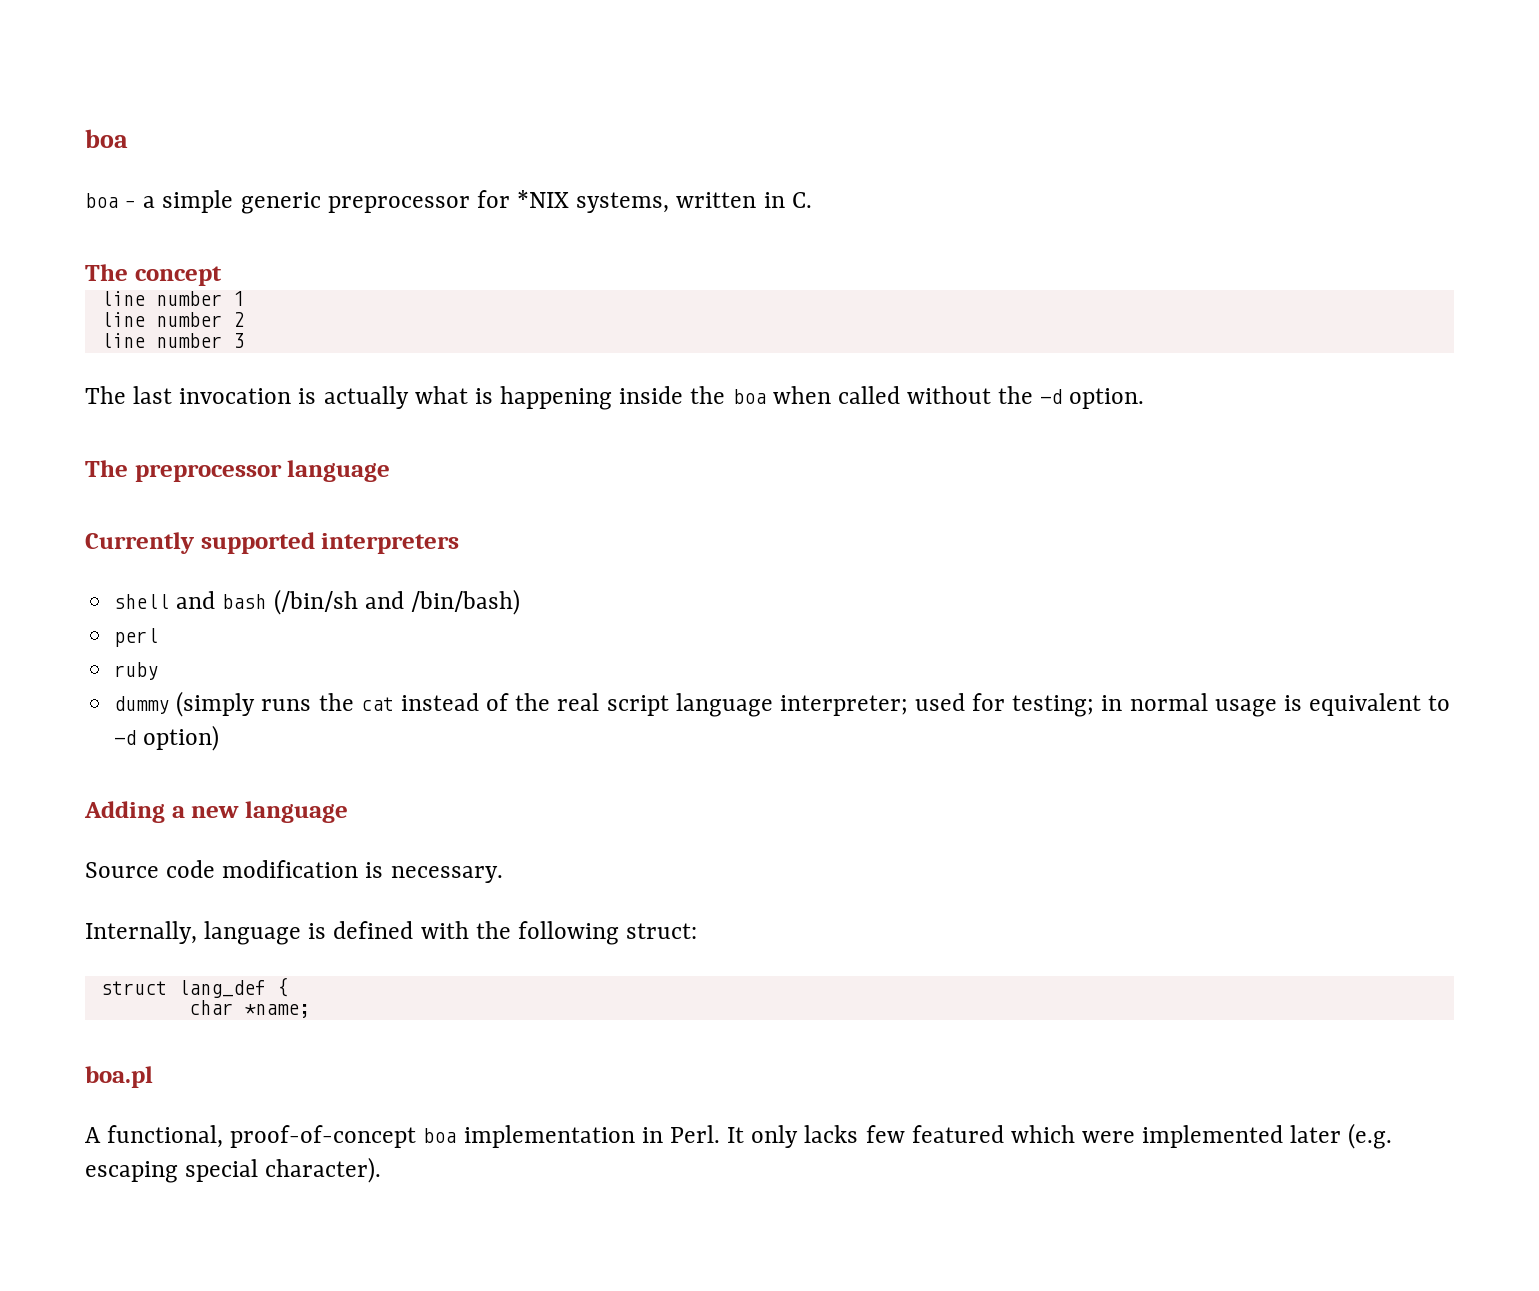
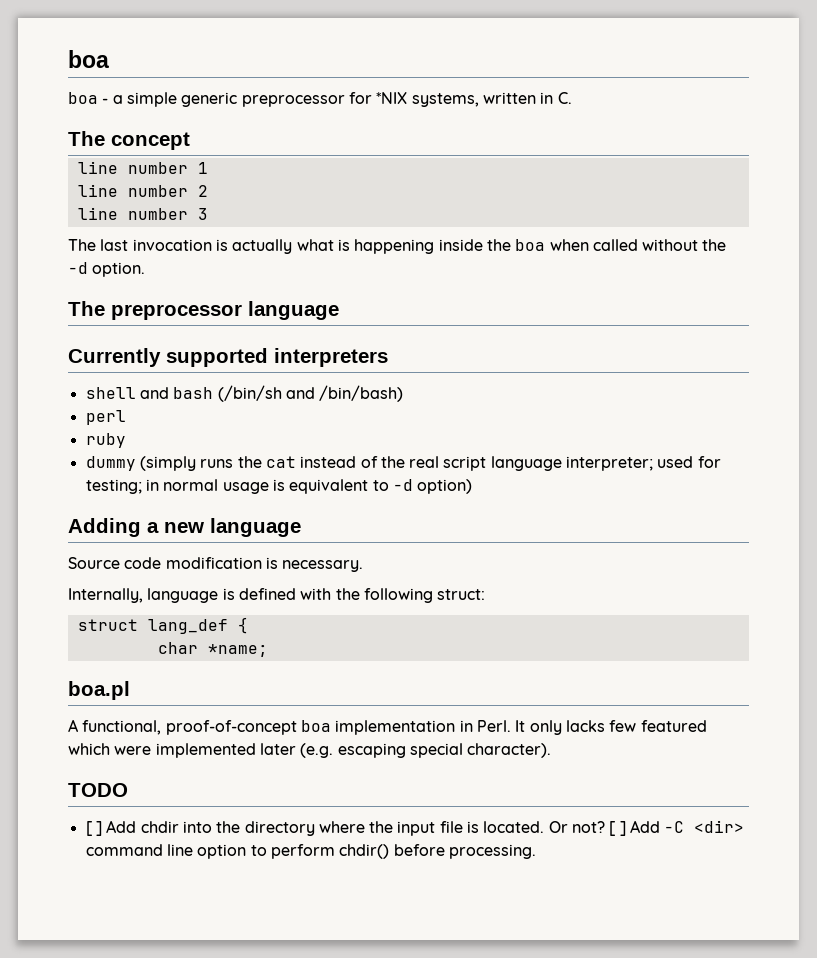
(382, 1170) none -> [68,783,128,797] [85,820,745,836] [85,844,536,859] // TODO // [ ] Add chdir into the directory where the input file is located. Or not? [ ] Add -C <dir> command line option to perform chdir() before processing.

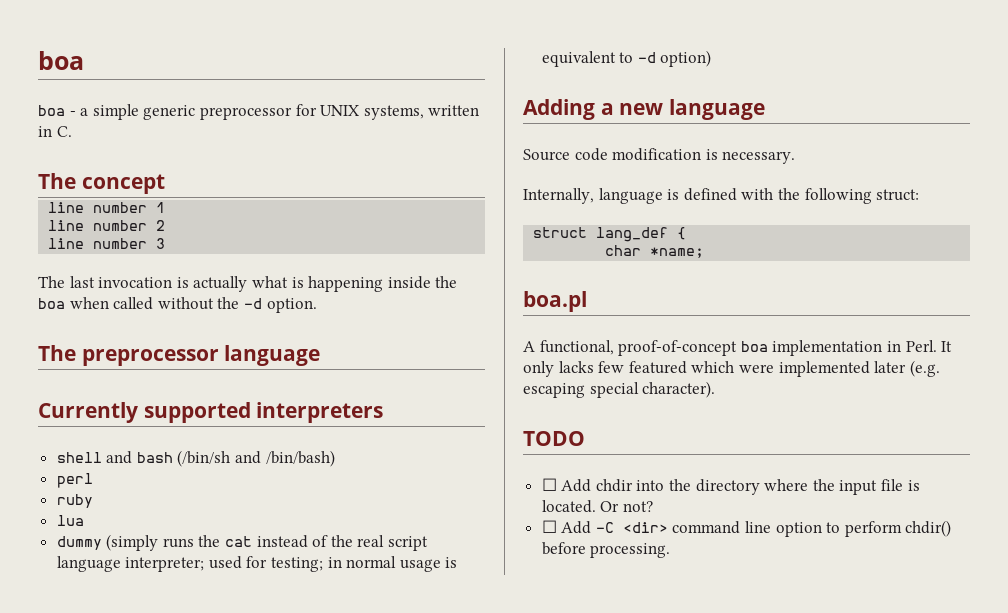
[376,92,408,104] *NIX -> [320,105,360,116] UNIX
(126, 440) none -> [56,515,84,526] // lua
[85,821,102,836] [ ] -> [541,478,557,491] ☐
[609,821,626,836] [ ] -> [541,520,557,533] // ☐

